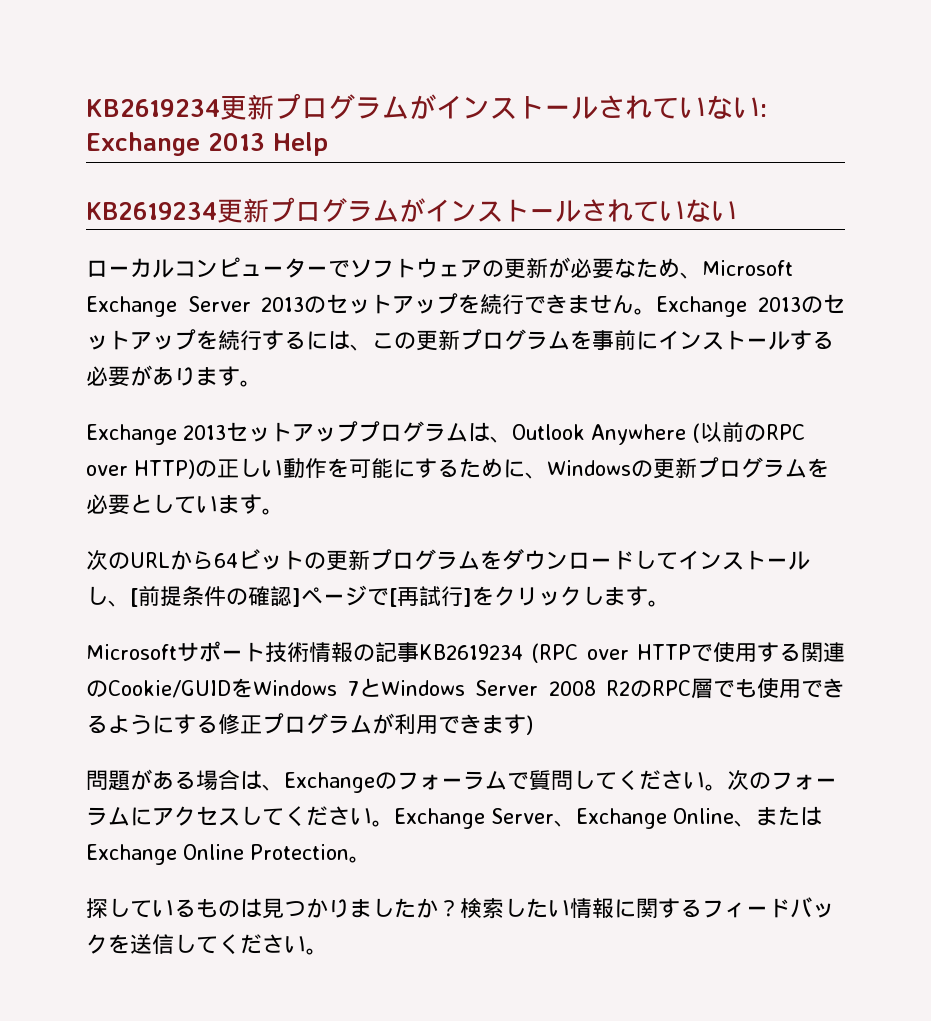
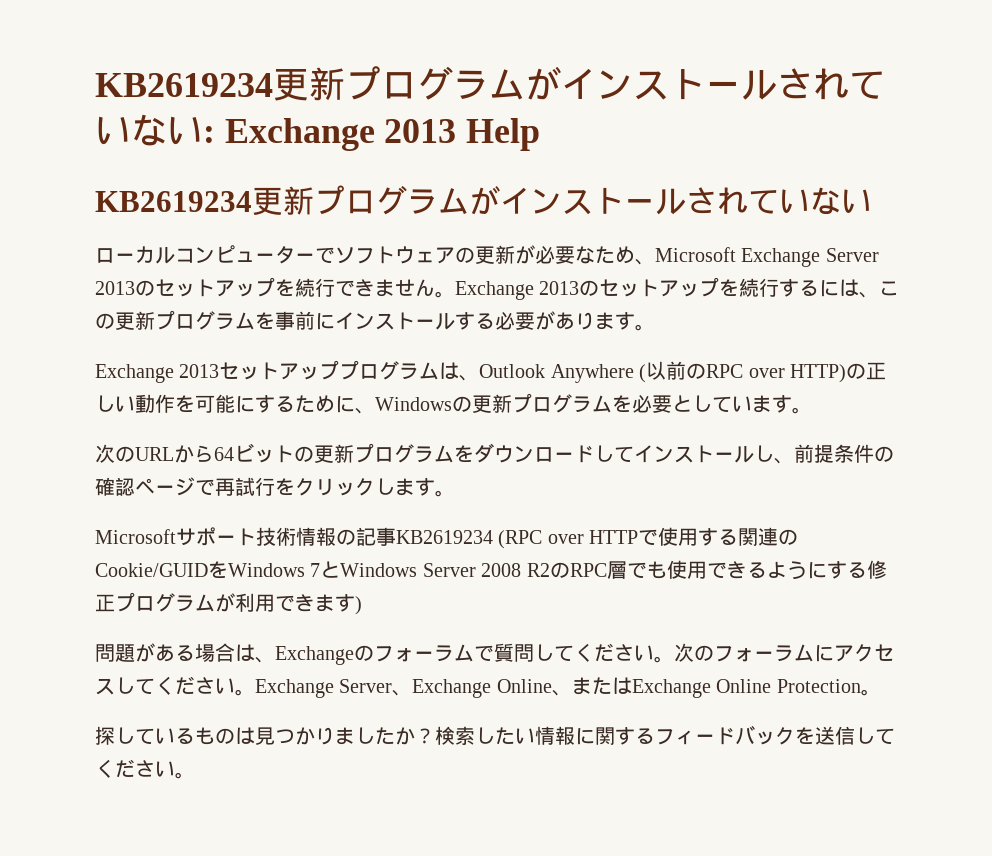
[130,588,138,607] [ -> (794, 461) none
[292,588,301,607] ] -> (135, 486) none
[389,586,472,607] [再試行] -> [215,477,275,496] 再試行

